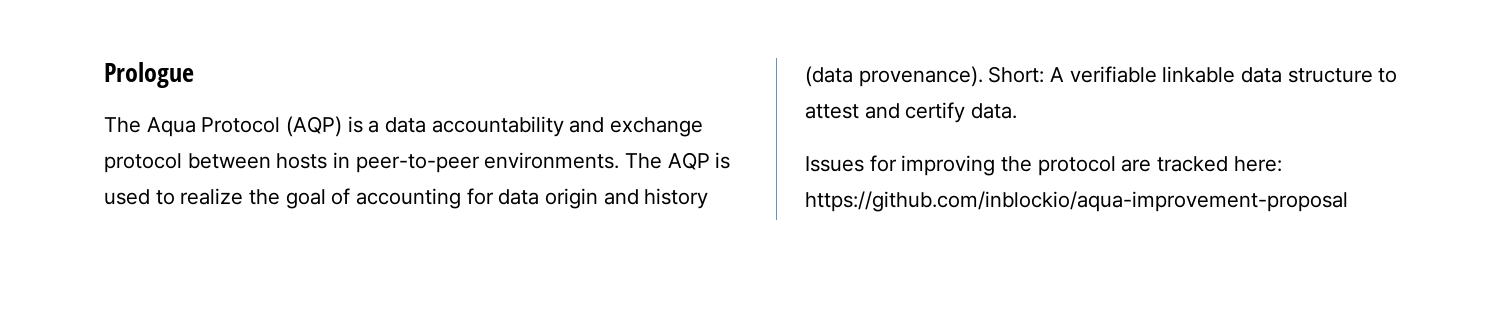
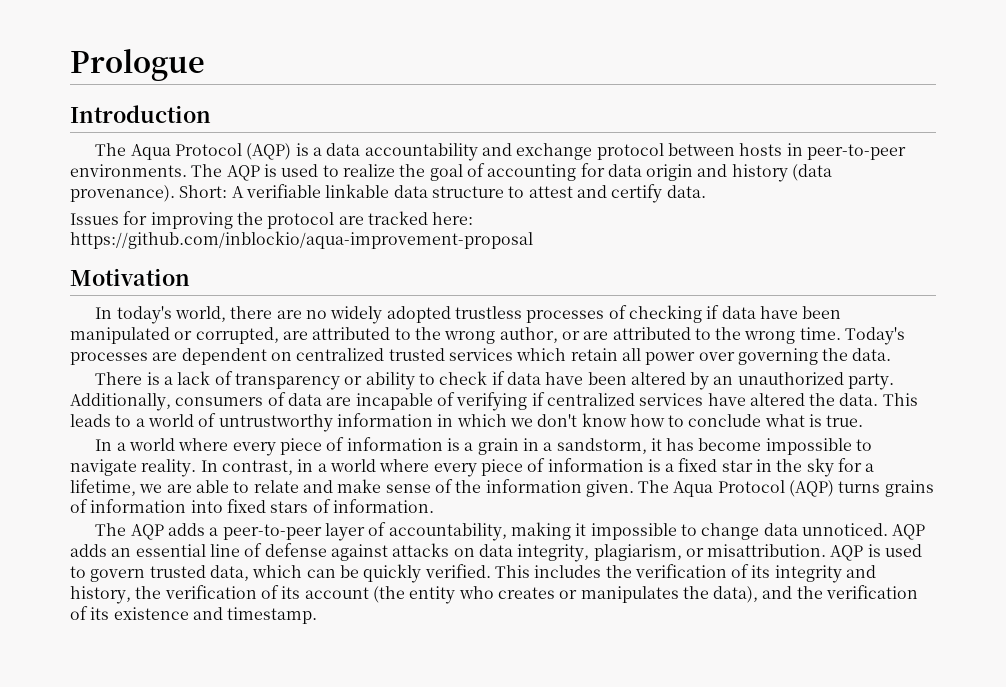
(194, 75) none -> [70,105,211,123] // Introduction
(1348, 201) none -> [70,268,190,286] [95,305,842,324] [70,327,906,345] [70,348,892,365] [95,371,895,390] [70,392,918,411] [70,413,864,432] [95,437,873,456] [70,458,875,477] [70,479,934,497] [70,499,434,513] [95,522,926,541] [70,543,923,562] [70,564,877,583] [70,585,919,604] [70,606,318,624] // Motivation // In today's world, there are no widely adopted trustless processes of checking if data have been manipulated or corrupted, are attributed to the wrong author, or are attributed to the wrong time. Today's processes are dependent on centralized trusted services which retain all power over governing the data. // There is a lack of transparency or ability to check if data have been altered by an unauthorized party. Additionally, consumers of data are incapable of verifying if centralized services have altered the data. This leads to a world of untrustworthy information in which we don't know how to conclude what is true. // In a world where every piece of information is a grain in a sandstorm, it has become impossible to navigate reality. In contrast, in a world where every piece of information is a fixed star in the sky for a lifetime, we are able to relate and make sense of the information given. The Aqua Protocol (AQP) turns grains of information into fixed stars of information. // The AQP adds a peer-to-peer layer of accountability, making it impossible to change data unnoticed. AQP adds an essential line of defense against attacks on data integrity, plagiarism, or misattribution. AQP is used to govern trusted data, which can be quickly verified. This includes the verification of its integrity and history, the verification of its account (the entity who creates or manipulates the data), and the verification of its existence and timestamp.

